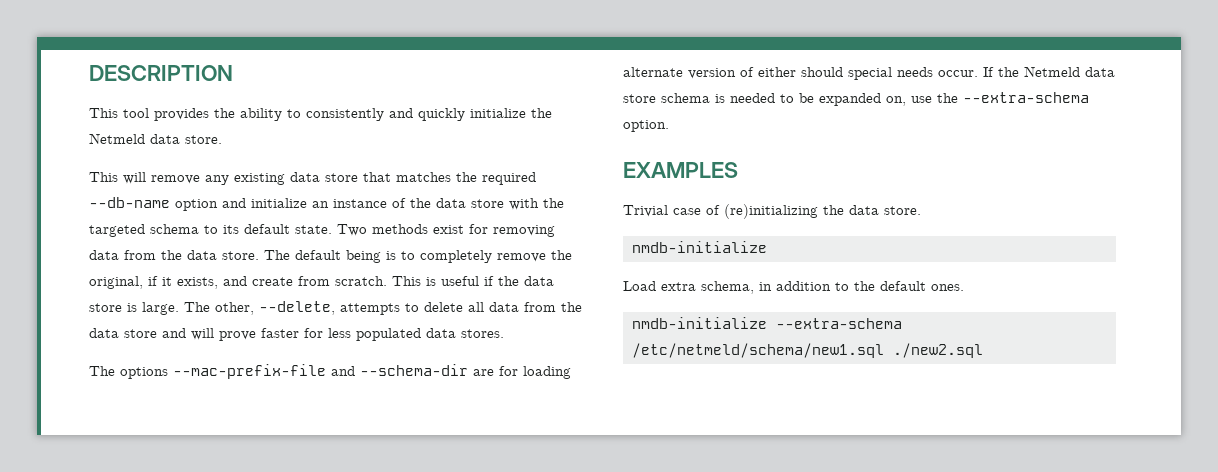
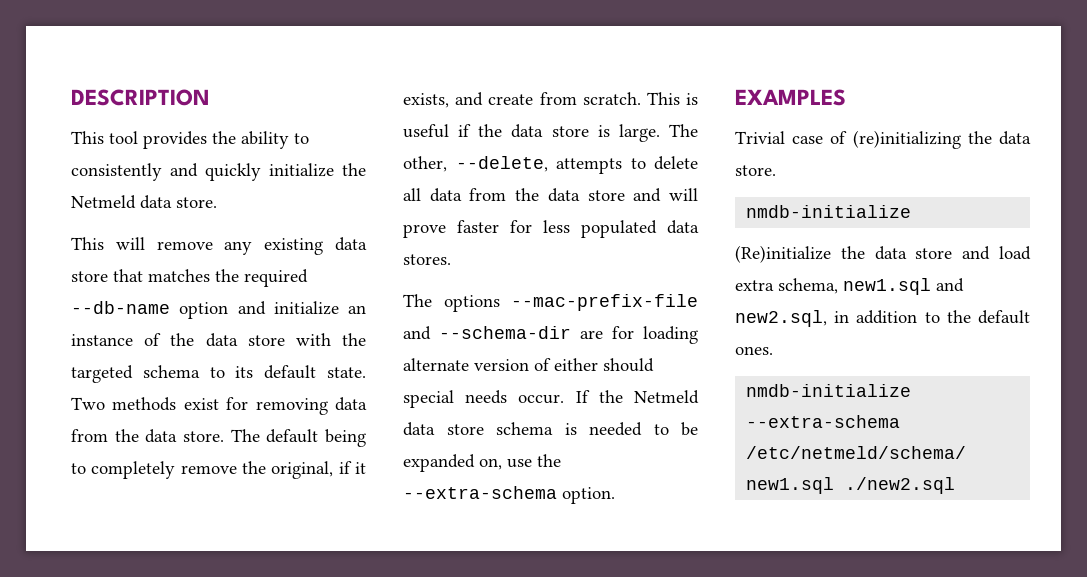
[386,251,396,260] is -> (366, 438) none
[623,281,754,294] Load extra schema, -> [735,245,1031,263] [735,278,964,295] [735,310,827,327] (Re)initialize the data store and load extra schema, new1.sql and new2.sql,

